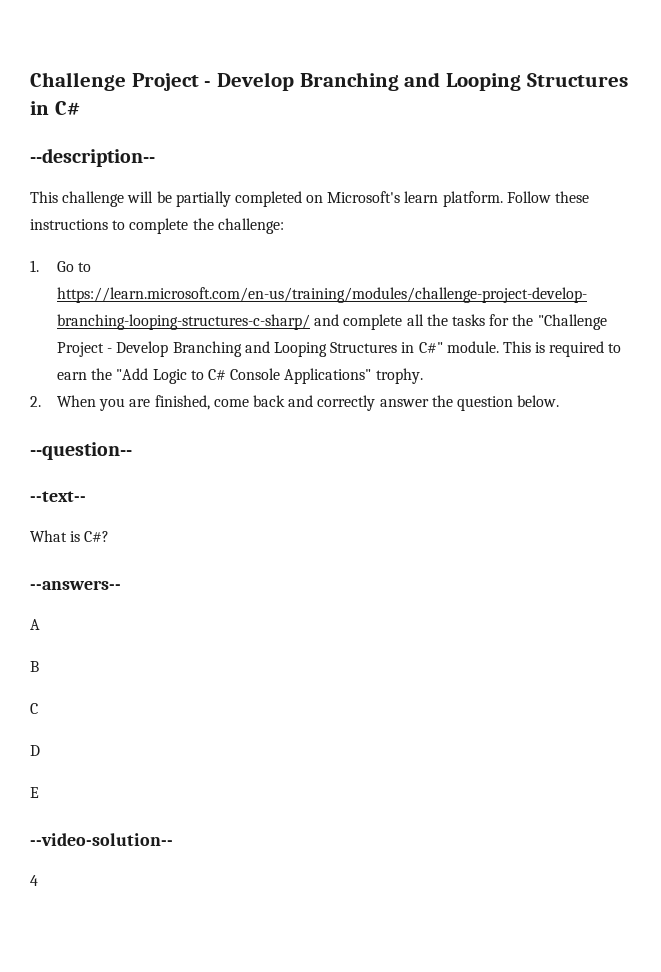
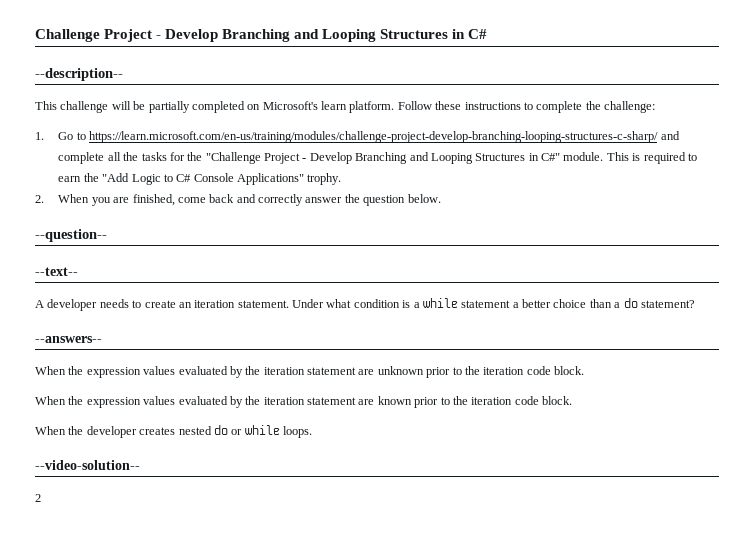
[30,530,110,542] [30,580,121,590] [30,619,40,630] [30,661,39,672] [30,703,38,714] [30,745,40,756] [30,787,39,798] What is C#? // --answers-- // A // B // C // D // E -> [35,298,695,311] [35,336,102,343] [35,366,584,378] [35,396,572,408] [35,425,312,438] A developer needs to create an iteration statement. Under what condition is a while statement a better choice than a do statement? // --answers-- // When the expression values evaluated by the iteration statement are unknown prior to the iteration code block. // When the expression values evaluated by the iteration statement are known prior to the iteration code block. // When the developer creates nested do or while loops.
[30,875,38,886] 4 -> [35,494,41,502] 2

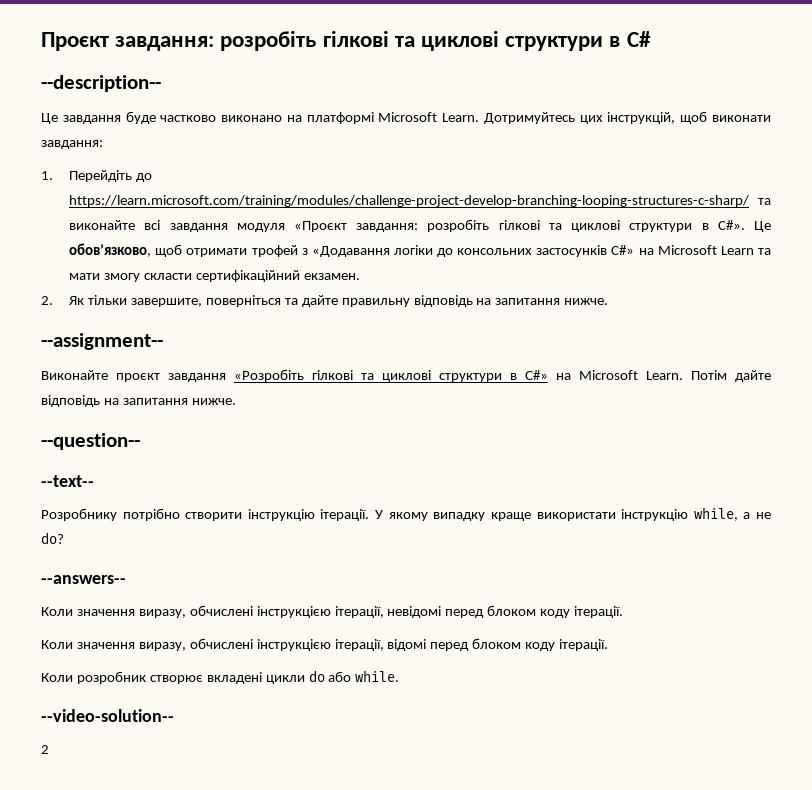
[35,29,488,42] [35,68,123,81] [35,101,655,113] [35,131,680,143] [58,152,697,164] [58,173,342,185] [35,194,441,206] [35,229,107,242] [35,267,78,276] [35,298,695,311] [35,336,102,343] [35,366,584,378] [35,396,572,408] [35,425,312,438] Challenge Project - Develop Branching and Looping Structures in C# // --description-- // This challenge will be partially completed on Microsoft's learn platform. Follow these instructions to complete the challenge: // 1. Go to https://learn.microsoft.com/en-us/training/modules/challenge-project-develop-branching-looping-structures-c-sharp/ and complete all the tasks for the "Challenge Project - Develop Branching and Looping Structures in C#" module. This is required to earn the "Add Logic to C# Console Applications" trophy. // 2. When you are finished, come back and correctly answer the question below. // --question-- // --text-- // A developer needs to create an iteration statement. Under what condition is a while statement a better choice than a do statement? // --answers-- // When the expression values evaluated by the iteration statement are unknown prior to the iteration code block. // When the expression values evaluated by the iteration statement are known prior to the iteration code block. // When the developer creates nested do or while loops. -> [41,31,651,51] [41,75,161,92] [41,111,771,124] [41,140,103,149] [41,170,153,182] [69,195,771,207] [69,219,772,232] [69,243,771,257] [69,270,360,282] [41,295,609,307] [41,333,163,350] [41,369,771,382] [41,395,236,407] [41,433,140,450] [41,475,94,487] [41,507,772,521] [41,532,64,544] [41,575,126,584] [41,605,624,618] [41,638,609,651] [41,670,400,684] Проєкт завдання: розробіть гілкові та циклові структури в C# // --description-- // Це завдання буде частково виконано на платформі Microsoft Learn. Дотримуйтесь цих інструкцій, щоб виконати завдання: // 1. Перейдіть до https://learn.microsoft.com/training/modules/challenge-project-develop-branching-looping-structures-c-sharp/ та виконайте всі завдання модуля «Проєкт завдання: розробіть гілкові та циклові структури в C#». Це обов’язково, щоб отримати трофей з «Додавання логіки до консольних застосунків C#» на Microsoft Learn та мати змогу скласти сертифікаційний екзамен. // 2. Як тільки завершите, поверніться та дайте правильну відповідь на запитання нижче. // --assignment-- // Виконайте проєкт завдання «Розробіть гілкові та циклові структури в C#» на Microsoft Learn. Потім дайте відповідь на запитання нижче. // --question-- // --text-- // Розробнику потрібно створити інструкцію ітерації. У якому випадку краще використати інструкцію while, а не do? // --answers-- // Коли значення виразу, обчислені інструкцією ітерації, невідомі перед блоком коду ітерації. // Коли значення виразу, обчислені інструкцією ітерації, відомі перед блоком коду ітерації. // Коли розробник створює вкладені цикли do або while.

